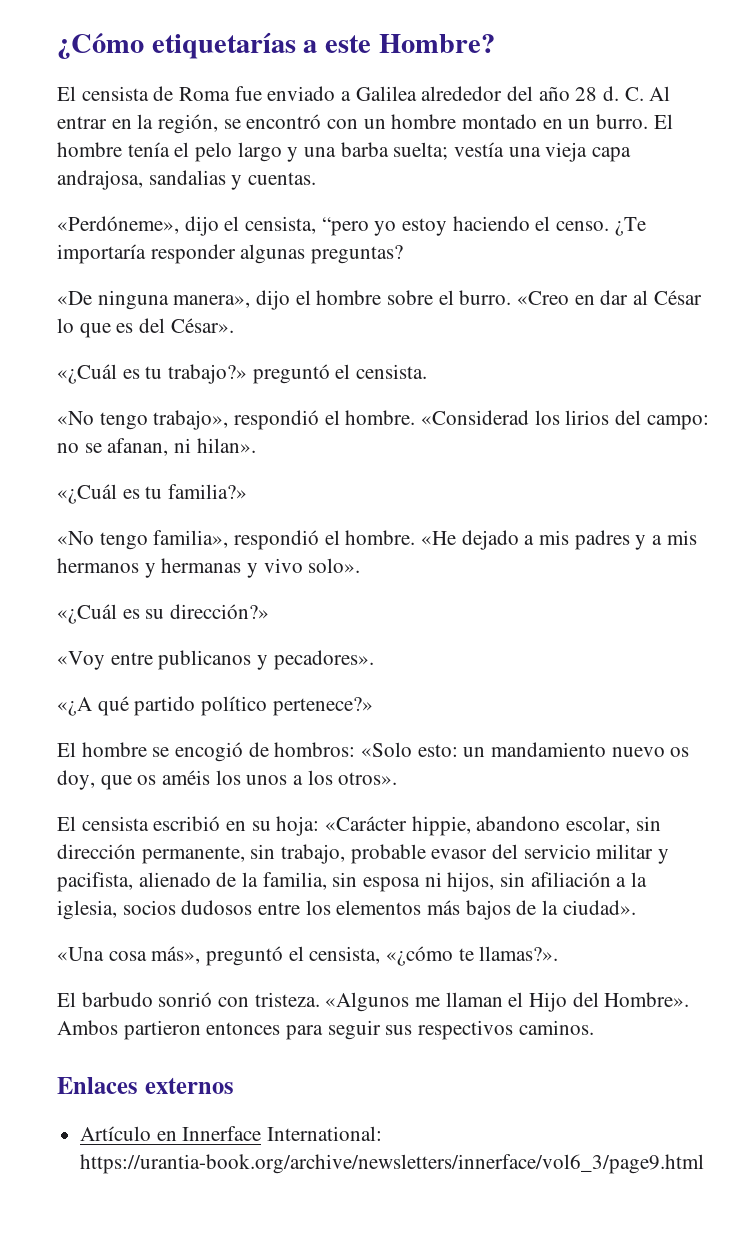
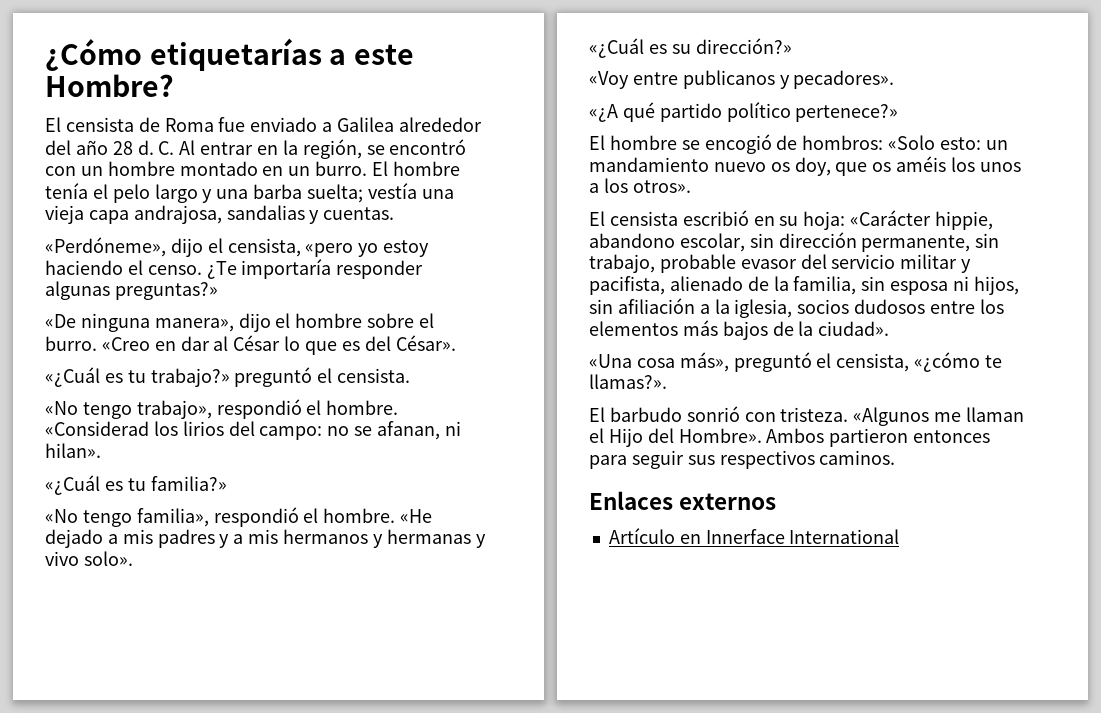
[321,217,369,236] “pero -> [305,243,354,257] «pero
[311,245,404,264] preguntas? -> [114,282,218,300] preguntas?»
[267,1126,383,1141] [80,1154,705,1174] International: https://urantia-book.org/archive/newsletters/innerface/vol6_3/page9.html -> [789,529,900,544] International

